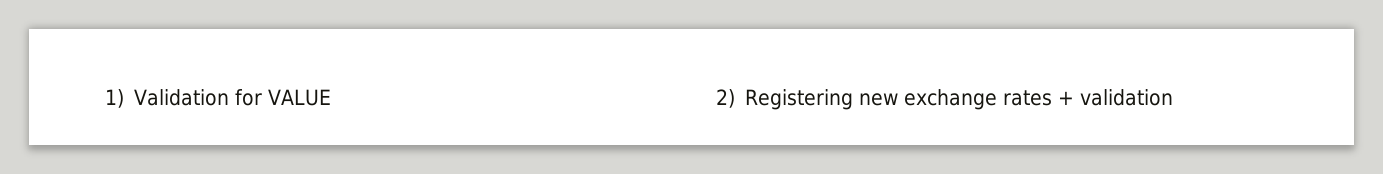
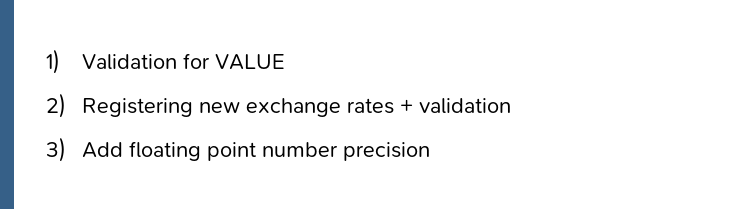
(1174, 97) none -> [46,137,431,162] // 3) Add floating point number precision

